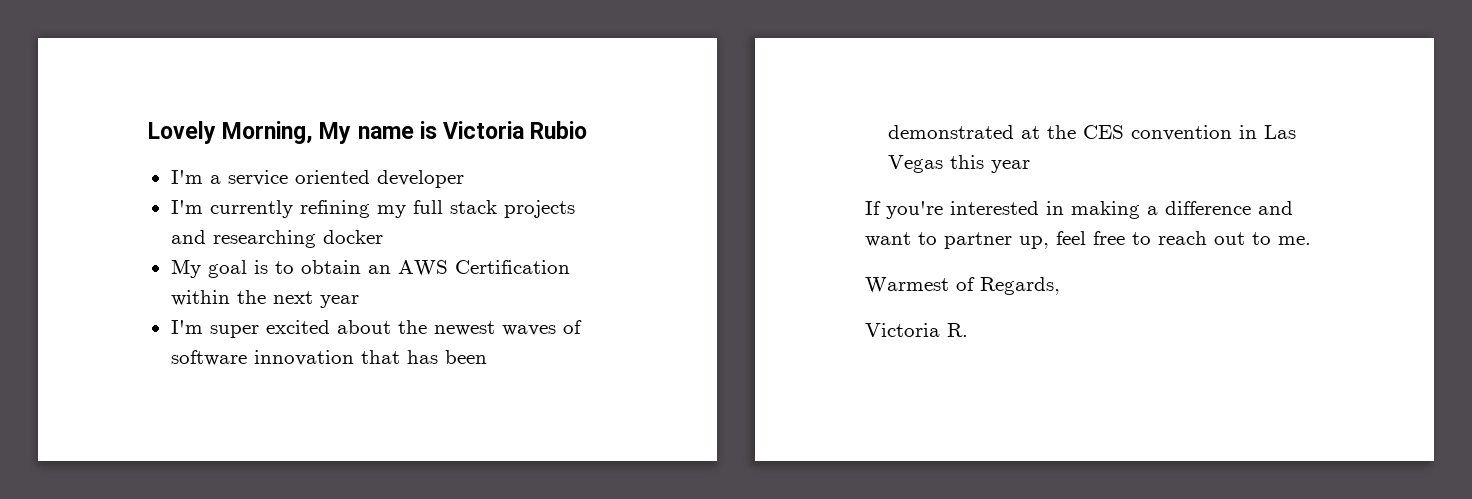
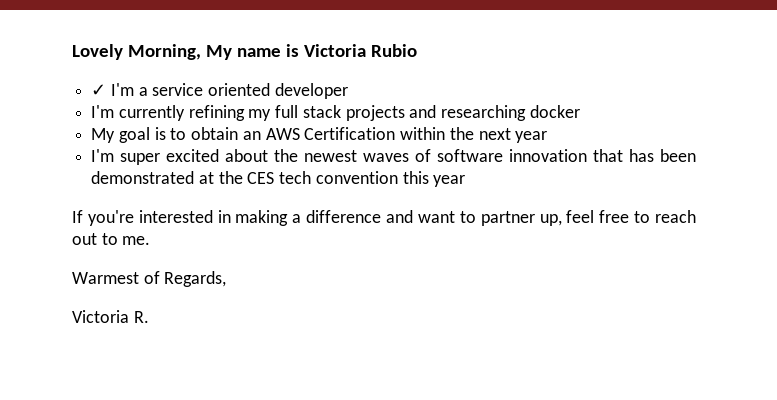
(588, 130) none -> [91,84,107,96] ✓
[1130,125,1296,141] [887,155,943,173] convention in Las Vegas -> [279,171,398,184] tech convention

